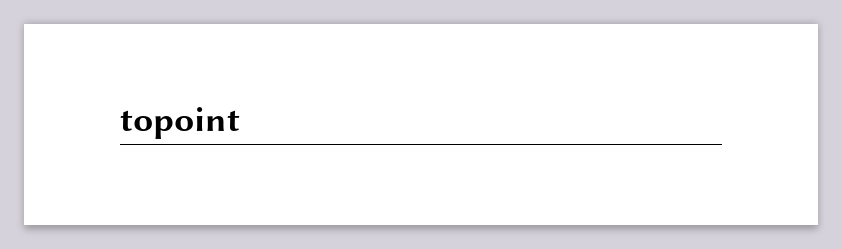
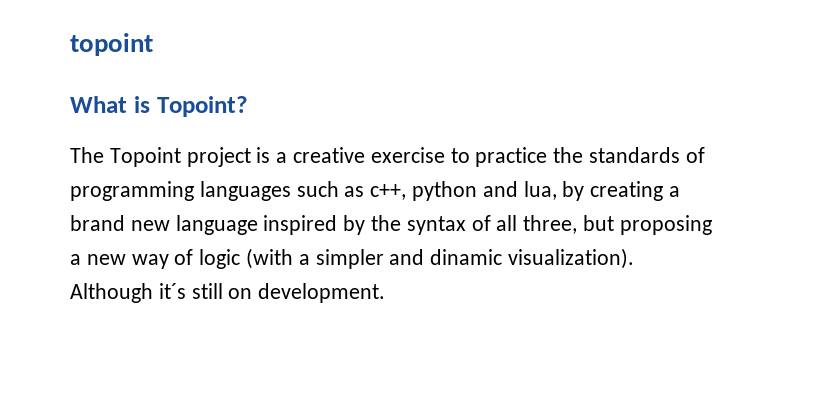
(240, 123) none -> [70,96,248,117] [70,147,705,167] [70,181,681,201] [70,215,712,235] [70,248,635,269] [70,283,386,303] // What is Topoint? // The Topoint project is a creative exercise to practice the standards of programming languages such as c++, python and lua, by creating a brand new language inspired by the syntax of all three, but proposing a new way of logic (with a simpler and dinamic visualization). Although it´s still on development.

